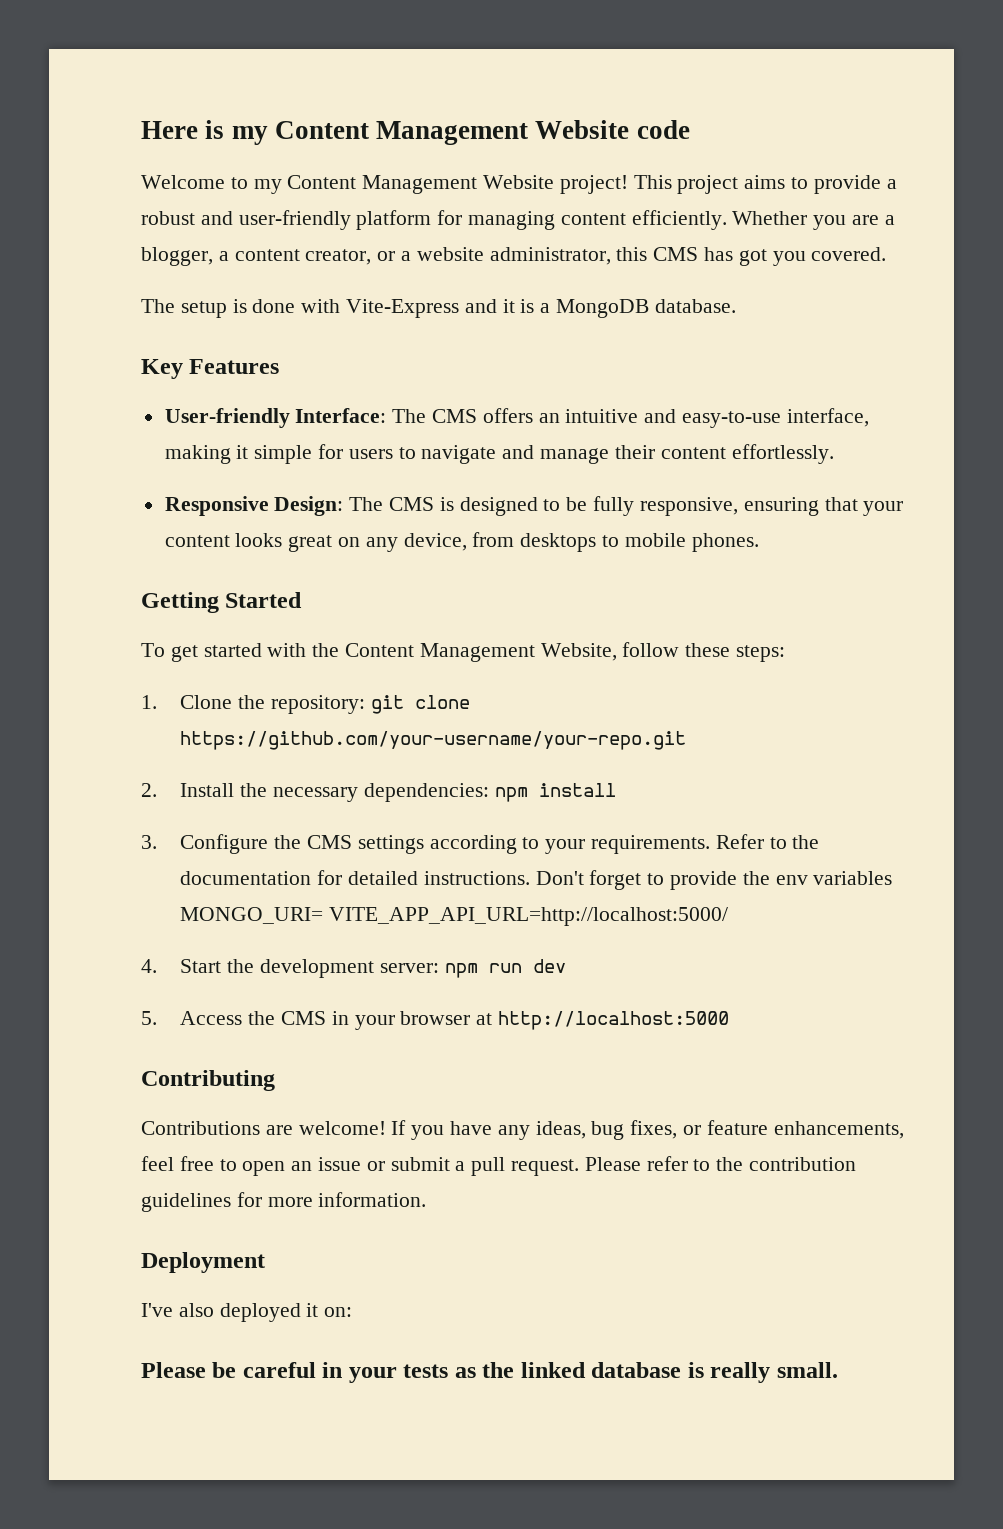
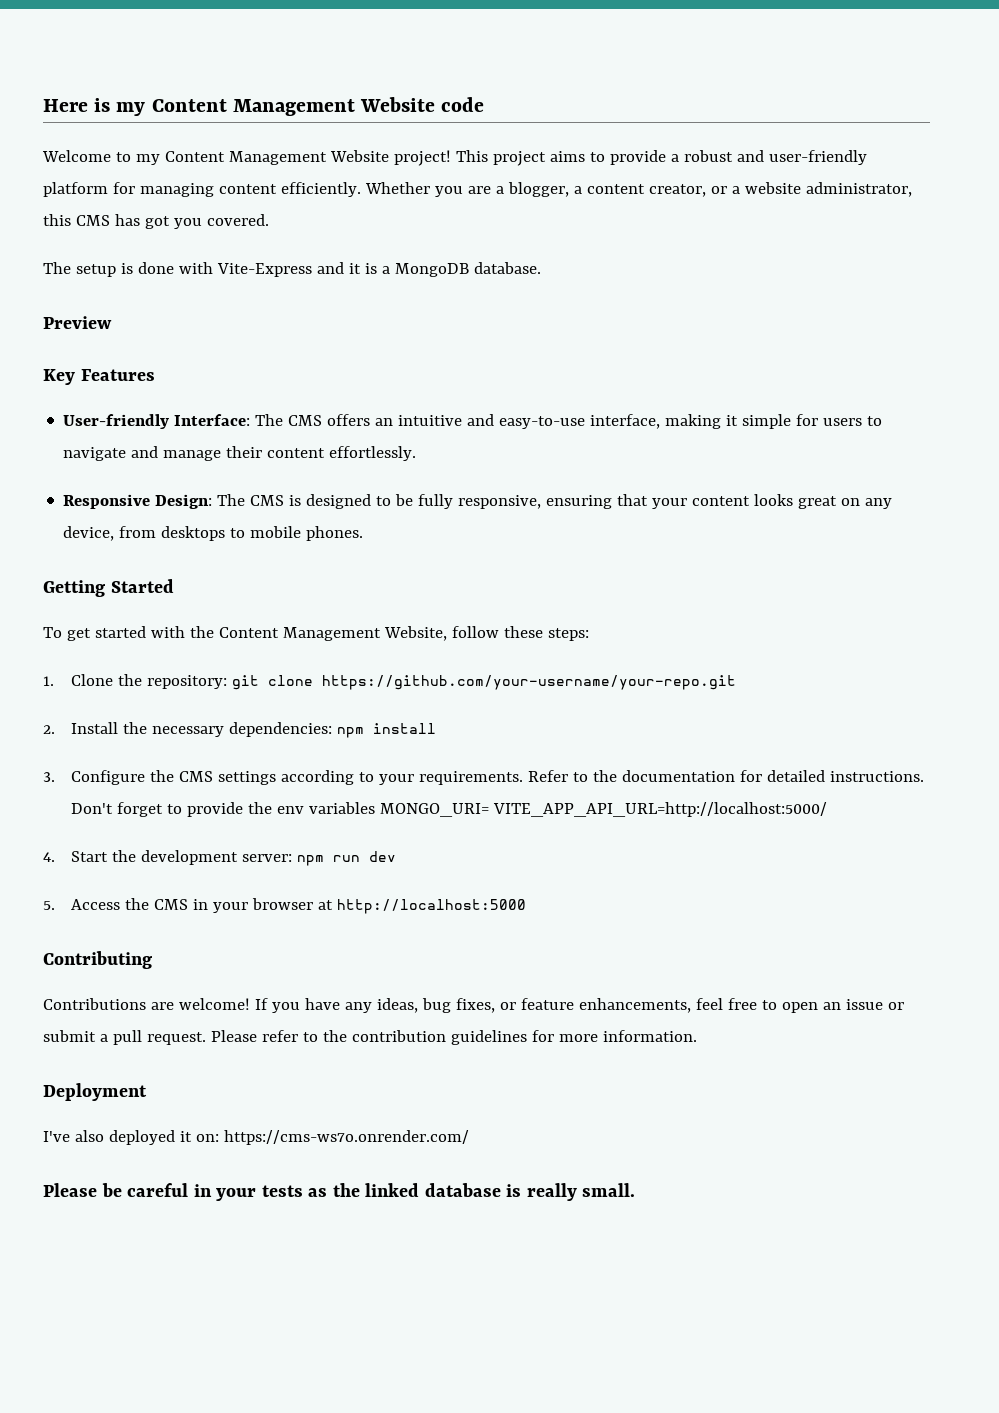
(736, 306) none -> [43,316,112,329] // Preview
(353, 1312) none -> [223,1130,469,1145] https://cms-ws7o.onrender.com/

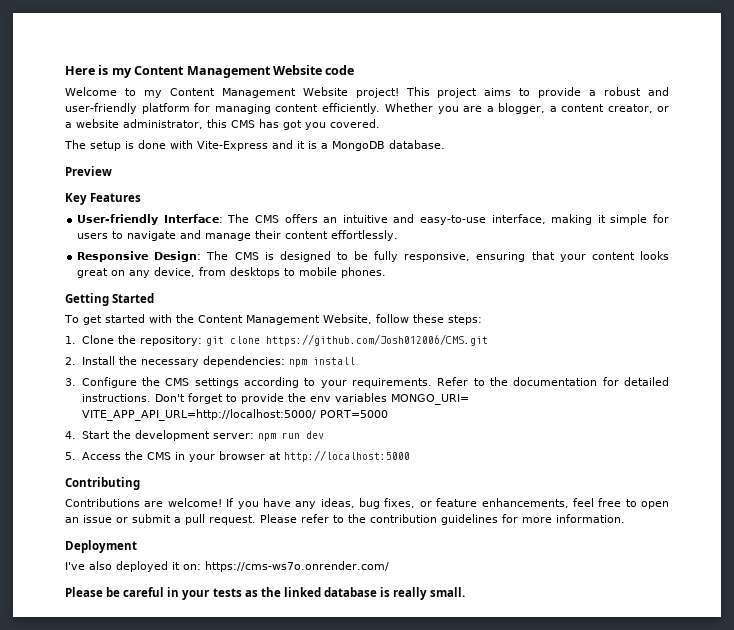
[321,675,736,690] https://github.com/your-username/your-repo.git -> [265,334,488,346] https://github.com/Josh012006/CMS.git
(827, 809) none -> [319,410,388,418] PORT=5000

